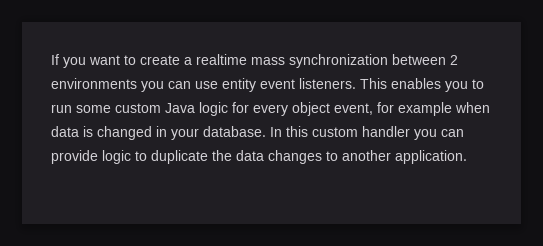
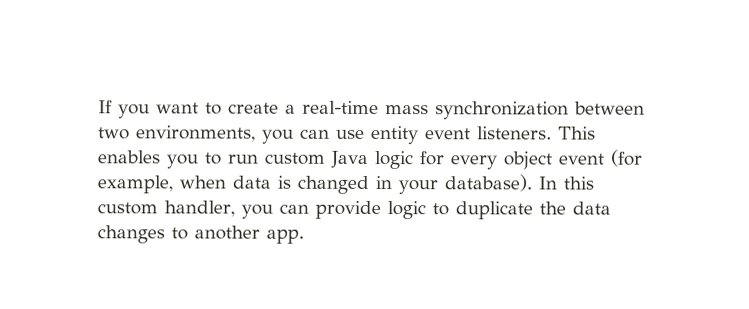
[196,54,247,65] realtime -> [302,100,379,115] real-time
[450,55,458,65] [51,78,137,89] 2 environments -> [98,125,256,142] two environments,
[76,105,111,113] some -> (258, 159) none
[334,102,452,116] event, for example -> [558,149,643,167] [97,175,173,194] event (for example,
[203,126,266,137] database. -> [444,174,532,192] database).
[362,126,410,137] handler -> [164,200,235,217] handler,
[395,150,467,164] application. -> [266,228,304,244] app.

